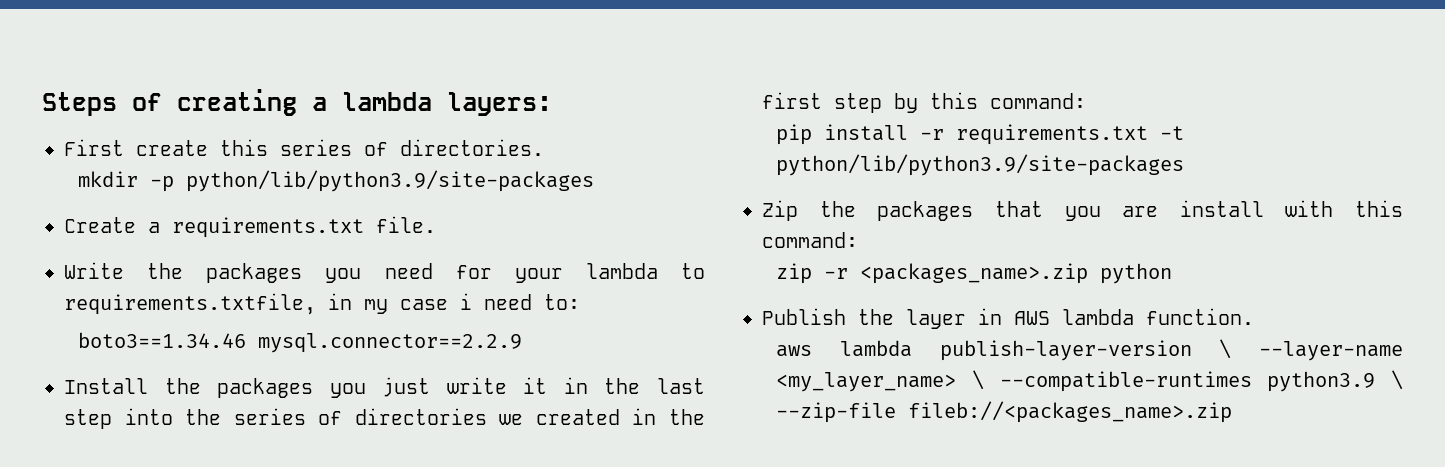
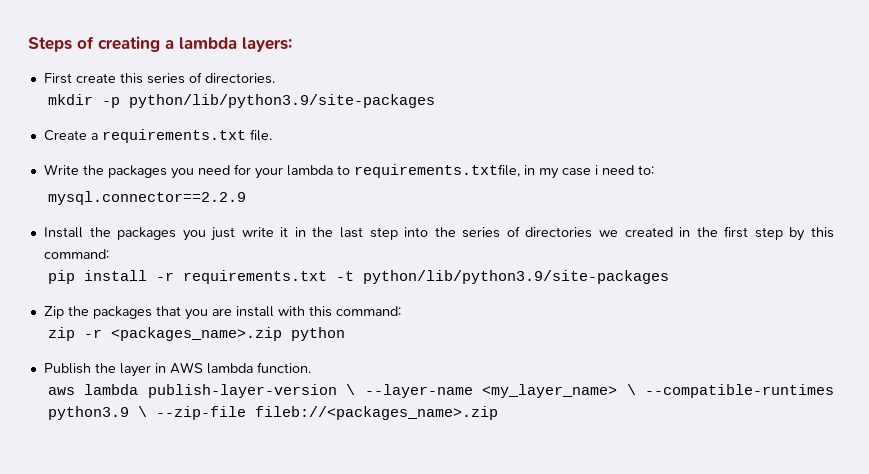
[78,332,247,348] boto3==1.34.46 -> (654, 170) none

